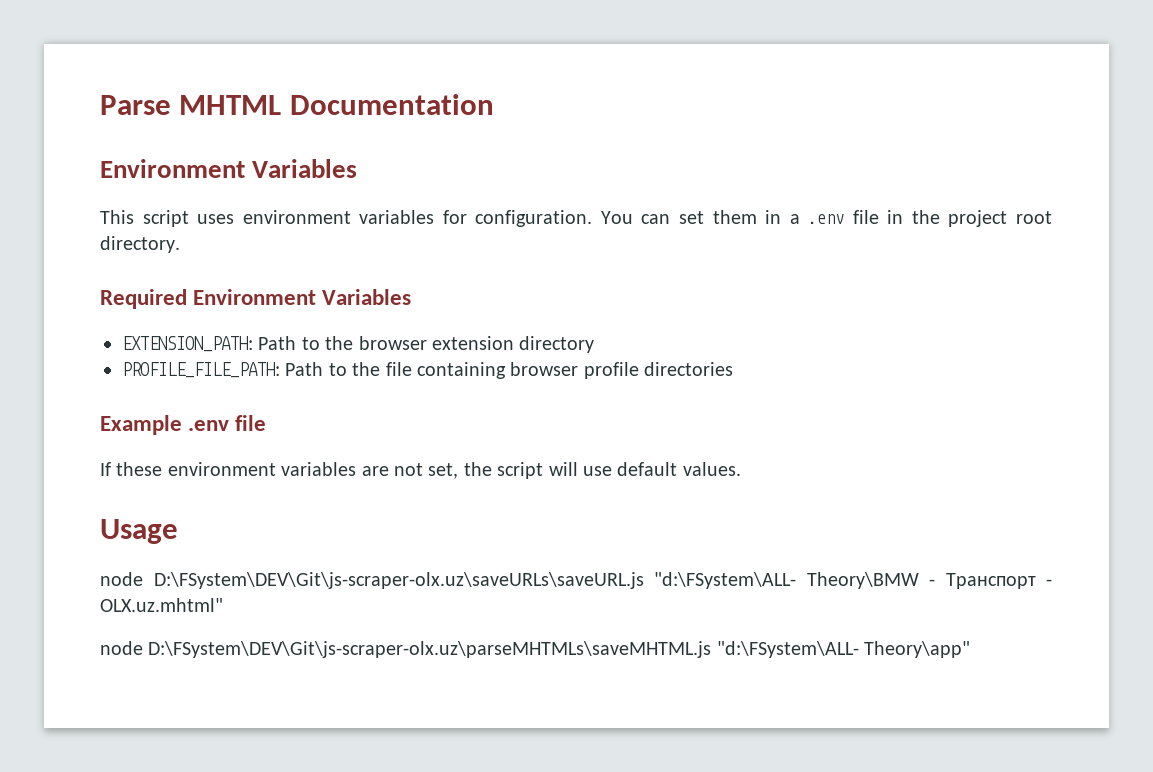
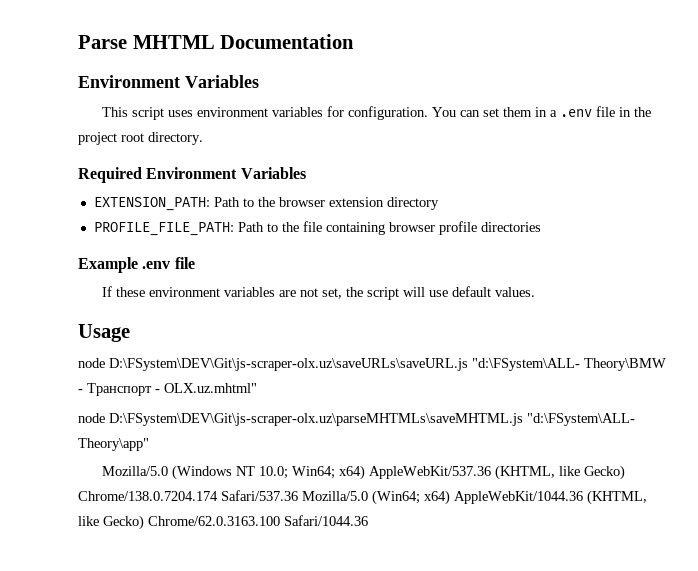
(971, 649) none -> [101,465,625,480] [78,490,647,505] [78,515,368,530] // Mozilla/5.0 (Windows NT 10.0; Win64; x64) AppleWebKit/537.36 (KHTML, like Gecko) Chrome/138.0.7204.174 Safari/537.36 Mozilla/5.0 (Win64; x64) AppleWebKit/1044.36 (KHTML, like Gecko) Chrome/62.0.3163.100 Safari/1044.36

